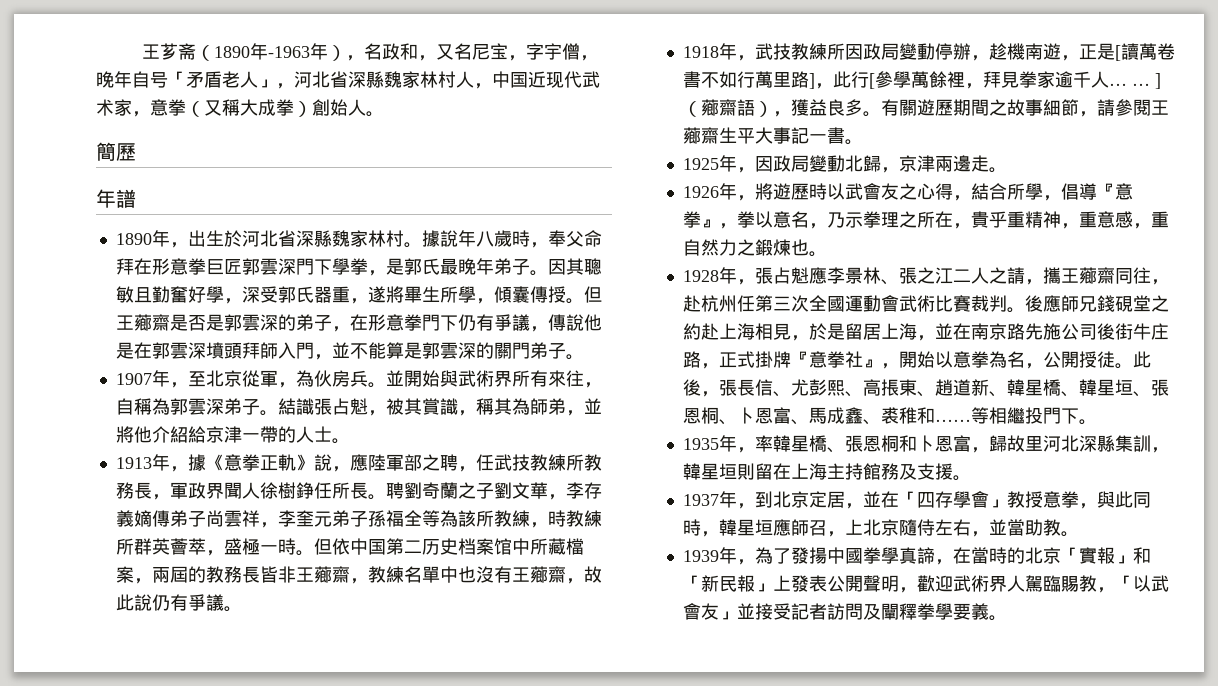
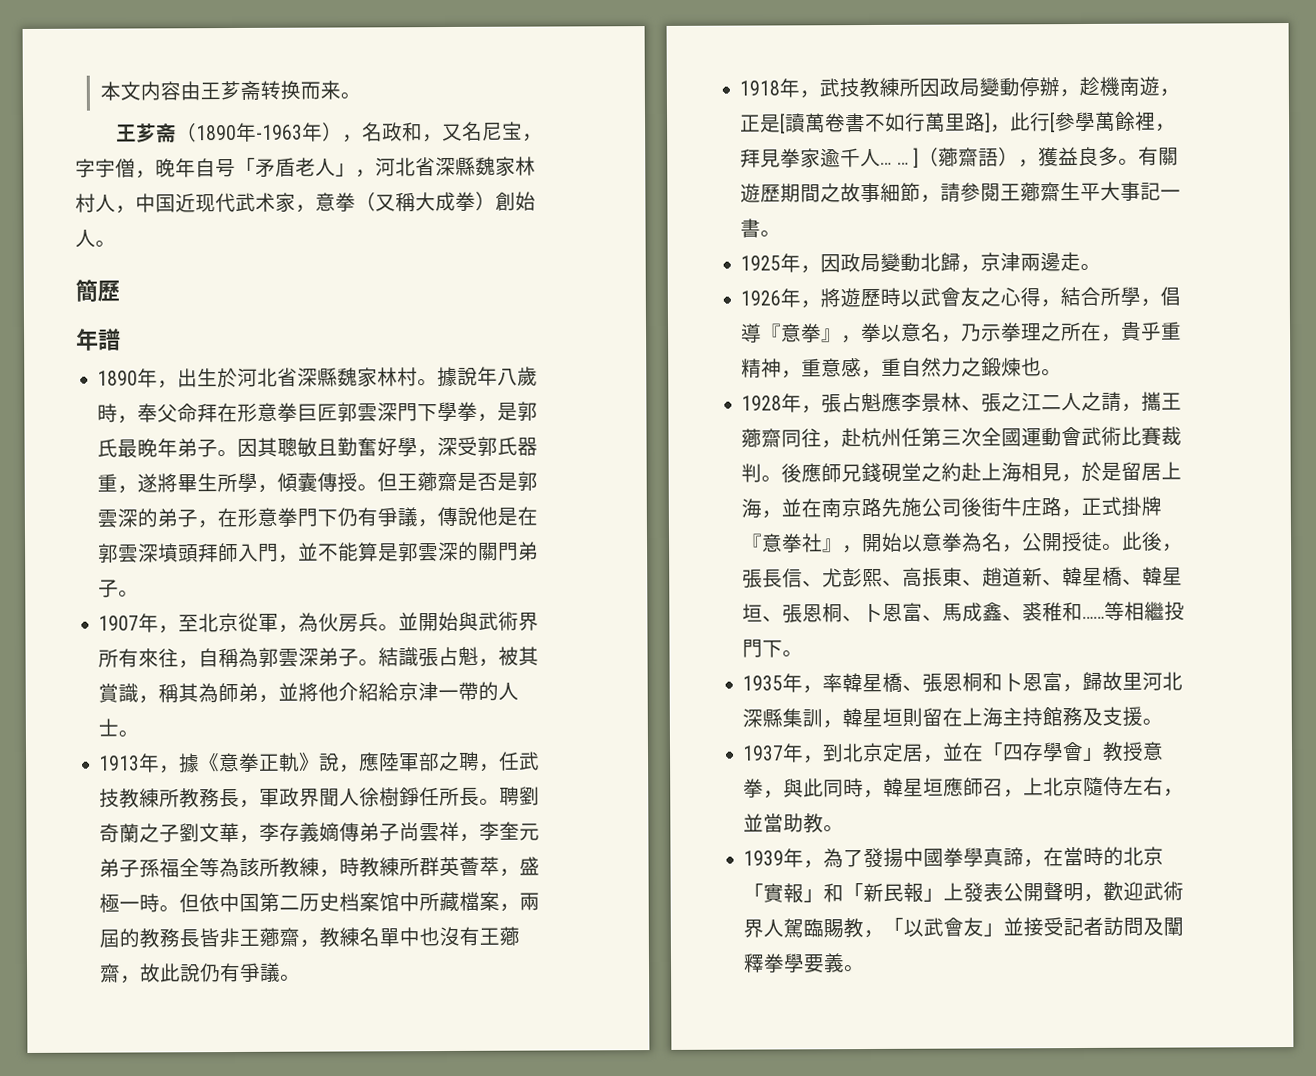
(142, 51) none -> [100,80,362,101] 本文内容由王芗斋转换而来。 //

